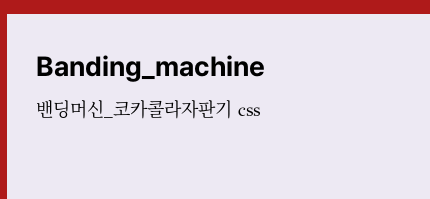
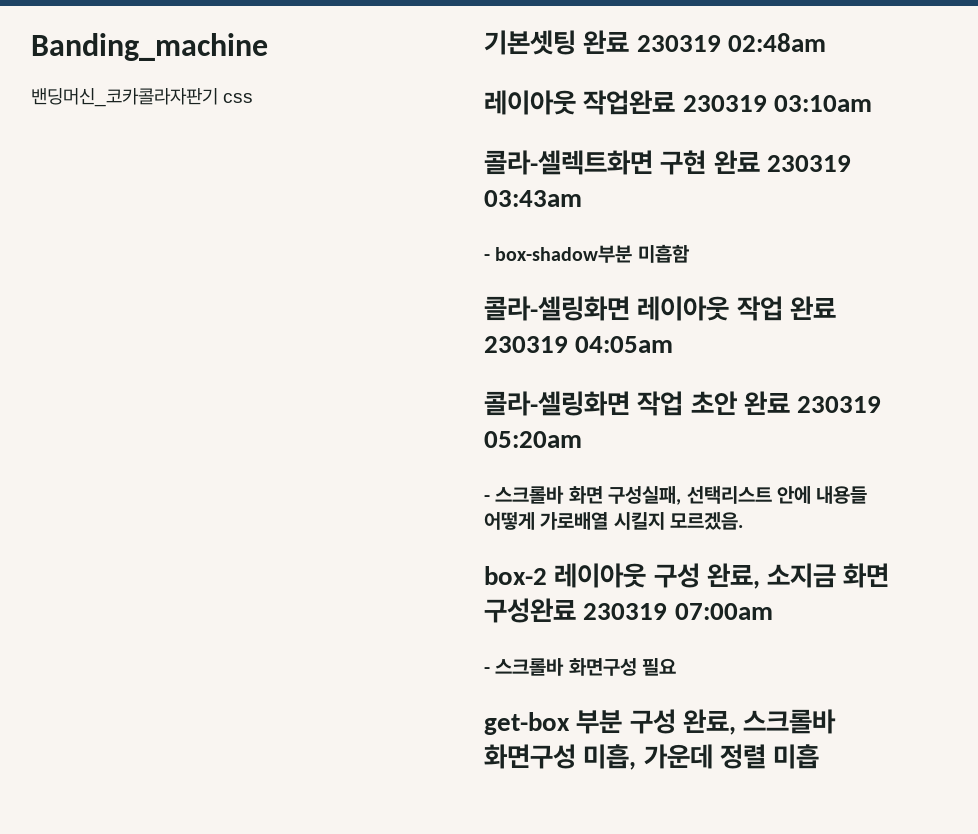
(261, 111) none -> [484,30,826,55] [484,90,872,115] [484,150,851,175] [484,190,582,207] [484,244,690,263] [484,296,836,321] [484,336,674,353] [484,391,882,416] [484,431,582,448] [484,486,868,505] [484,512,744,530] [484,563,890,589] [484,598,773,623] [484,658,677,676] [484,709,837,735] [484,744,820,770] // 기본셋팅 완료 230319 02:48am // 레이아웃 작업완료 230319 03:10am // 콜라-셀렉트화면 구현 완료 230319 03:43am // - box-shadow부분 미흡함 // 콜라-셀링화면 레이아웃 작업 완료 230319 04:05am // 콜라-셀링화면 작업 초안 완료 230319 05:20am // - 스크롤바 화면 구성실패, 선택리스트 안에 내용들 어떻게 가로배열 시킬지 모르겠음. // box-2 레이아웃 구성 완료, 소지금 화면 구성완료 230319 07:00am // - 스크롤바 화면구성 필요 // get-box 부분 구성 완료, 스크롤바 화면구성 미흡, 가운데 정렬 미흡

